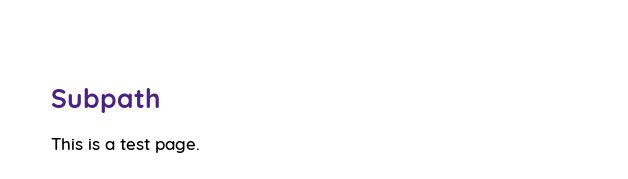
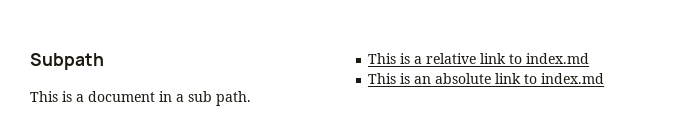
[120,139,200,153] test page. -> [88,91,251,106] [368,53,590,64] [368,73,605,84] document in a sub path. // This is a relative link to index.md // This is an absolute link to index.md

